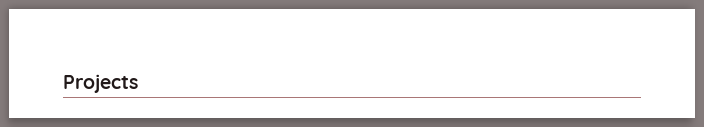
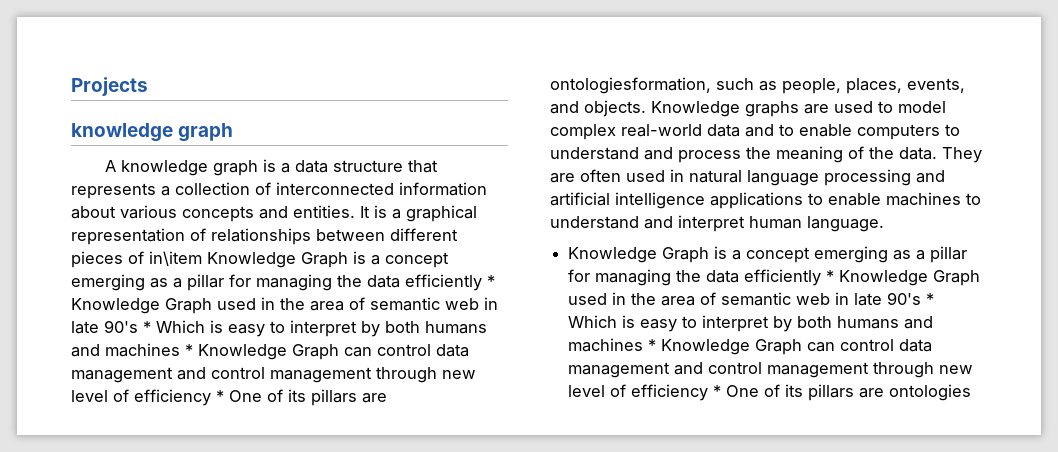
(138, 83) none -> [71,123,234,142] [105,159,439,176] [71,182,487,199] [71,205,477,222] [71,228,458,245] [71,251,449,268] [71,274,495,291] [71,297,498,314] [71,320,487,337] [71,343,469,360] [71,367,476,383] [71,389,387,406] [550,77,965,94] [550,100,946,117] [550,124,960,140] [550,146,982,163] [550,169,945,186] [550,192,981,209] [550,215,884,232] [568,246,968,263] [568,269,981,286] [568,292,935,306] [568,315,934,332] [568,338,933,355] [568,362,974,378] [568,384,972,401] // knowledge graph // A knowledge graph is a data structure that represents a collection of interconnected information about various concepts and entities. It is a graphical representation of relationships between different pieces of in\item Knowledge Graph is a concept emerging as a pillar for managing the data efficiently * Knowledge Graph used in the area of semantic web in late 90's * Which is easy to interpret by both humans and machines * Knowledge Graph can control data management and control management through new level of efficiency * One of its pillars are ontologiesformation, such as people, places, events, and objects. Knowledge graphs are used to model complex real-world data and to enable computers to understand and process the meaning of the data. They are often used in natural language processing and artificial intelligence applications to enable machines to understand and interpret human language. // Knowledge Graph is a concept emerging as a pillar for managing the data efficiently * Knowledge Graph used in the area of semantic web in late 90's * Which is easy to interpret by both humans and machines * Knowledge Graph can control data management and control management through new level of efficiency * One of its pillars are ontologies

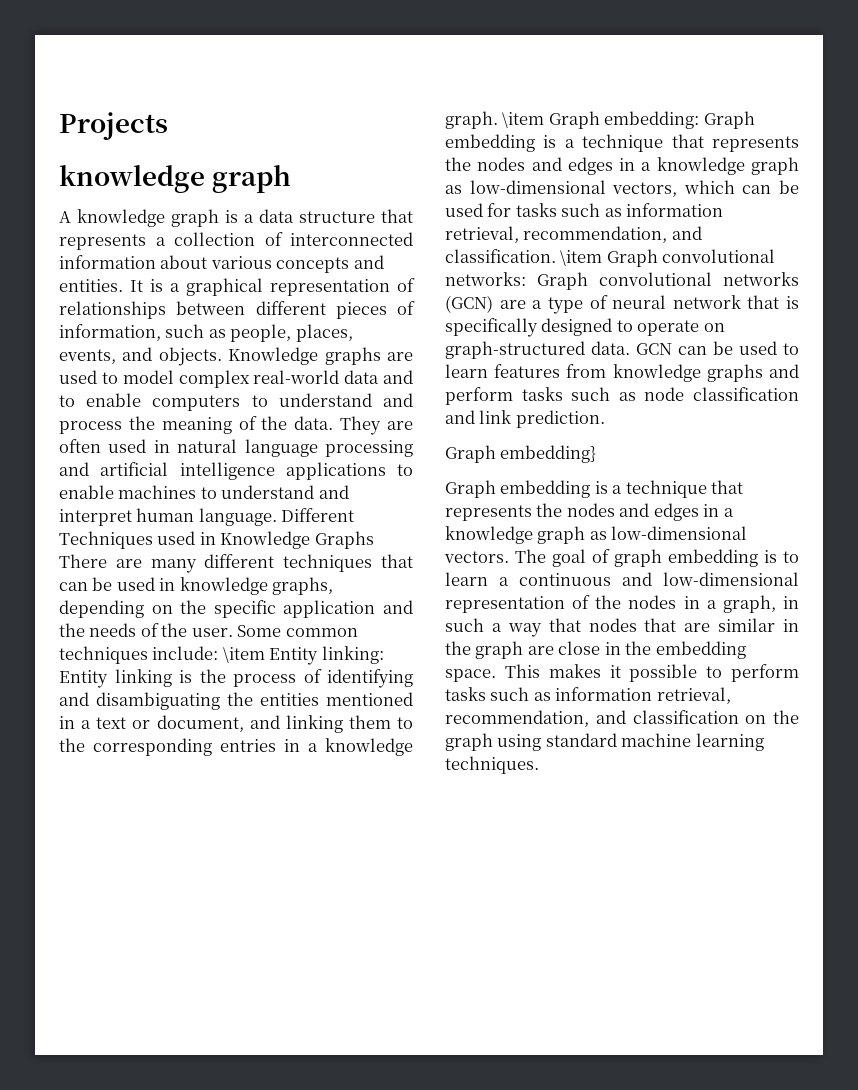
[149,251,449,268] [71,274,495,291] [71,297,498,314] [71,320,487,337] [71,343,469,360] [71,367,476,383] [71,389,387,406] [550,77,711,94] in\item Knowledge Graph is a concept emerging as a pillar for managing the data efficiently * Knowledge Graph used in the area of semantic web in late 90's * Which is easy to interpret by both humans and machines * Knowledge Graph can control data management and control management through new level of efficiency * One of its pillars are ontologiesformation, -> [59,324,161,341] information,
[568,246,968,263] [568,269,981,286] [568,292,935,306] [568,315,934,332] [568,338,933,355] [568,362,974,378] [568,384,972,401] // Knowledge Graph is a concept emerging as a pillar for managing the data efficiently * Knowledge Graph used in the area of semantic web in late 90's * Which is easy to interpret by both humans and machines * Knowledge Graph can control data management and control management through new level of efficiency * One of its pillars are ontologies -> [281,508,355,522] [59,531,374,549] [59,554,414,573] [59,577,334,595] [59,600,413,618] [59,623,358,637] [59,646,384,665] [59,669,413,688] [59,692,413,710] [59,715,413,733] [59,738,413,756] [445,111,755,129] [445,134,799,152] [445,157,799,175] [445,180,799,197] [445,203,724,217] [445,226,702,243] [445,249,776,267] [445,272,799,290] [445,295,799,314] [445,318,725,337] [445,341,799,359] [445,364,799,382] [445,387,799,405] [445,410,605,428] [445,445,597,463] [445,480,744,498] [445,503,734,521] [445,526,748,544] [444,549,799,567] [445,572,799,586] [445,595,799,613] [445,618,799,637] [445,641,746,659] [445,664,799,682] [445,687,731,704] [445,710,799,727] [445,733,764,751] [445,756,539,774] Different Techniques used in Knowledge Graphs There are many different techniques that can be used in knowledge graphs, depending on the specific application and the needs of the user. Some common techniques include: \item Entity linking: Entity linking is the process of identifying and disambiguating the entities mentioned in a text or document, and linking them to the corresponding entries in a knowledge graph. \item Graph embedding: Graph embedding is a technique that represents the nodes and edges in a knowledge graph as low-dimensional vectors, which can be used for tasks such as information retrieval, recommendation, and classification. \item Graph convolutional networks: Graph convolutional networks (GCN) are a type of neural network that is specifically designed to operate on graph-structured data. GCN can be used to learn features from knowledge graphs and perform tasks such as node classification and link prediction. // Graph embedding} // Graph embedding is a technique that represents the nodes and edges in a knowledge graph as low-dimensional vectors. The goal of graph embedding is to learn a continuous and low-dimensional representation of the nodes in a graph, in such a way that nodes that are similar in the graph are close in the embedding space. This makes it possible to perform tasks such as information retrieval, recommendation, and classification on the graph using standard machine learning techniques.

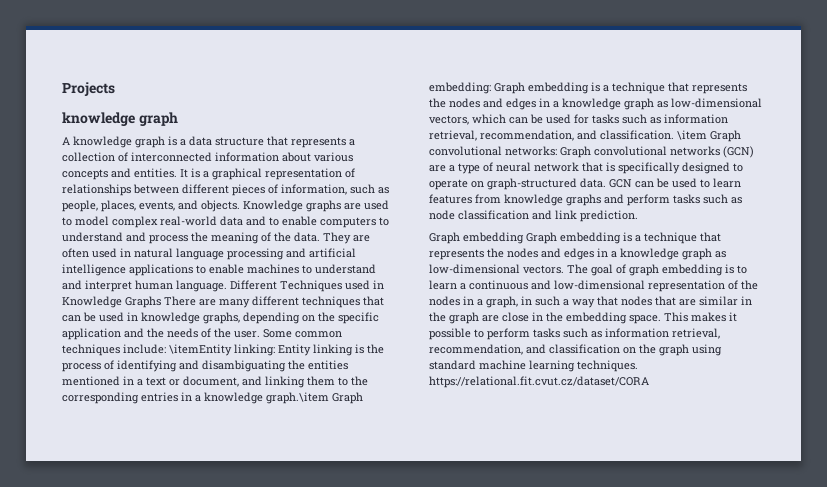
[222,647,319,665] \item Entity -> [169,344,232,356] \itemEntity
[445,111,545,129] graph. \item -> [266,392,329,404] graph.\item
[500,445,597,463] embedding} // -> [463,232,524,244] embedding
(539, 765) none -> [429,376,649,388] https://relational.fit.cvut.cz/dataset/CORA

